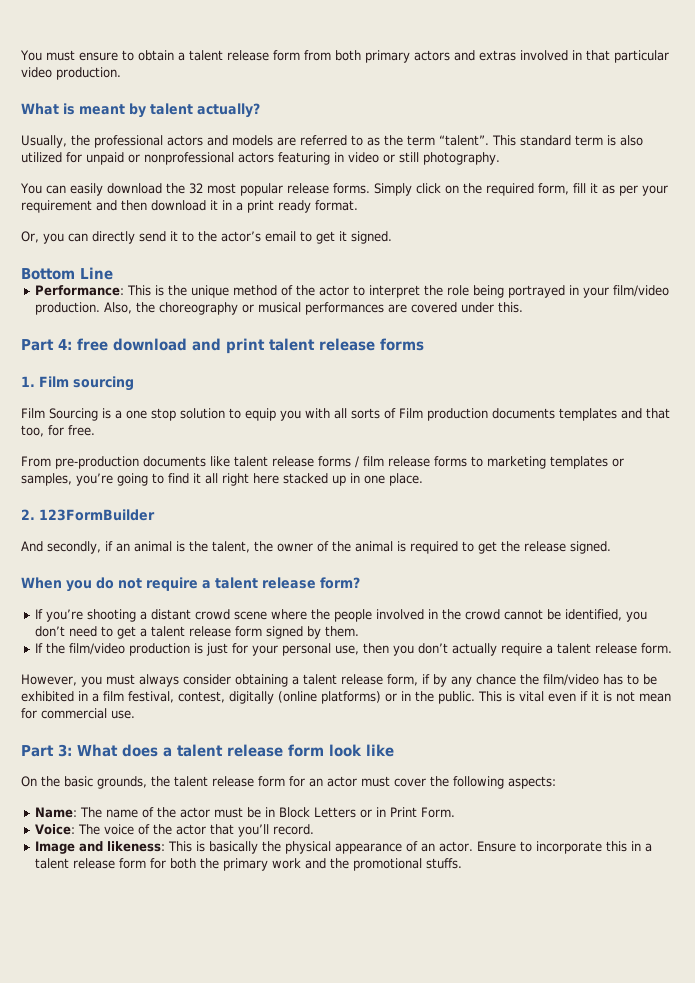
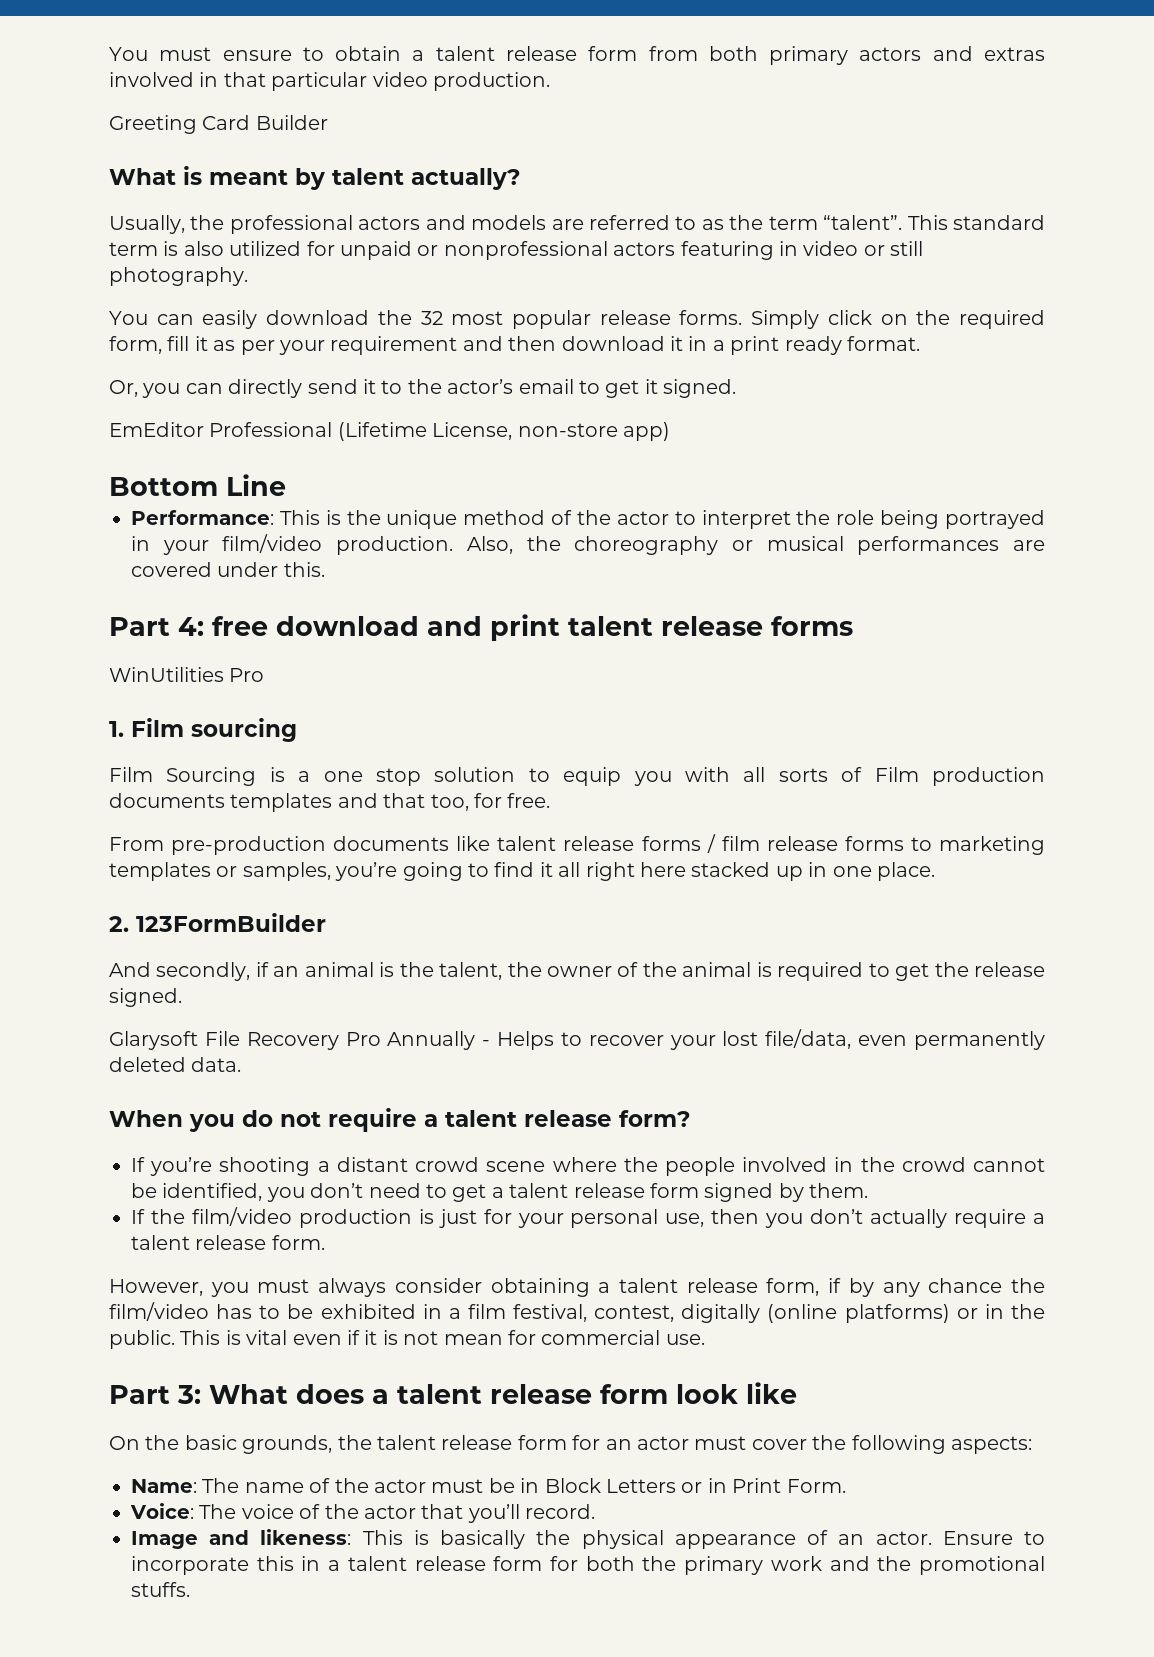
(121, 73) none -> [109,115,328,134] // Greeting Card Builder
(392, 237) none -> [109,422,670,441] // EmEditor Professional (Lifetime License, non-store app)
(424, 344) none -> [109,667,265,682] // WinUtilities Pro
(611, 547) none -> [109,1029,1045,1050] [109,1057,242,1072] // Glarysoft File Recovery Pro Annually - Helps to recover your lost file/data, even permanently deleted data.

